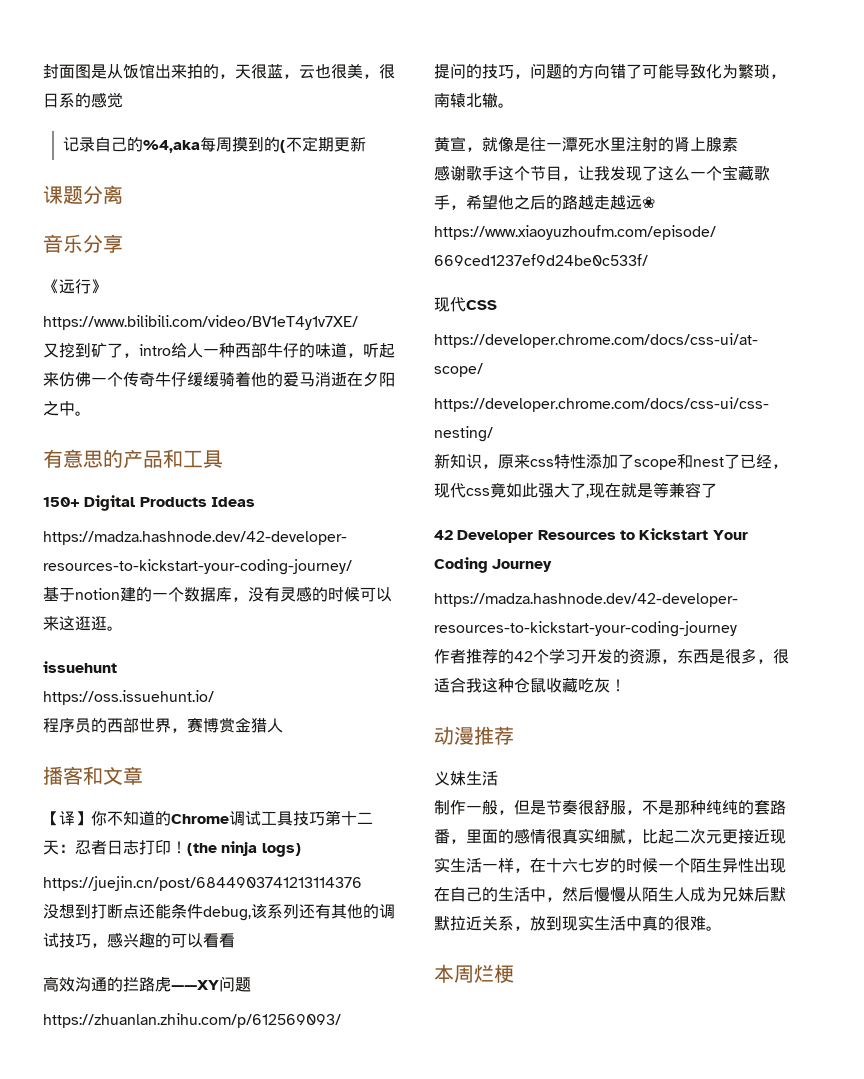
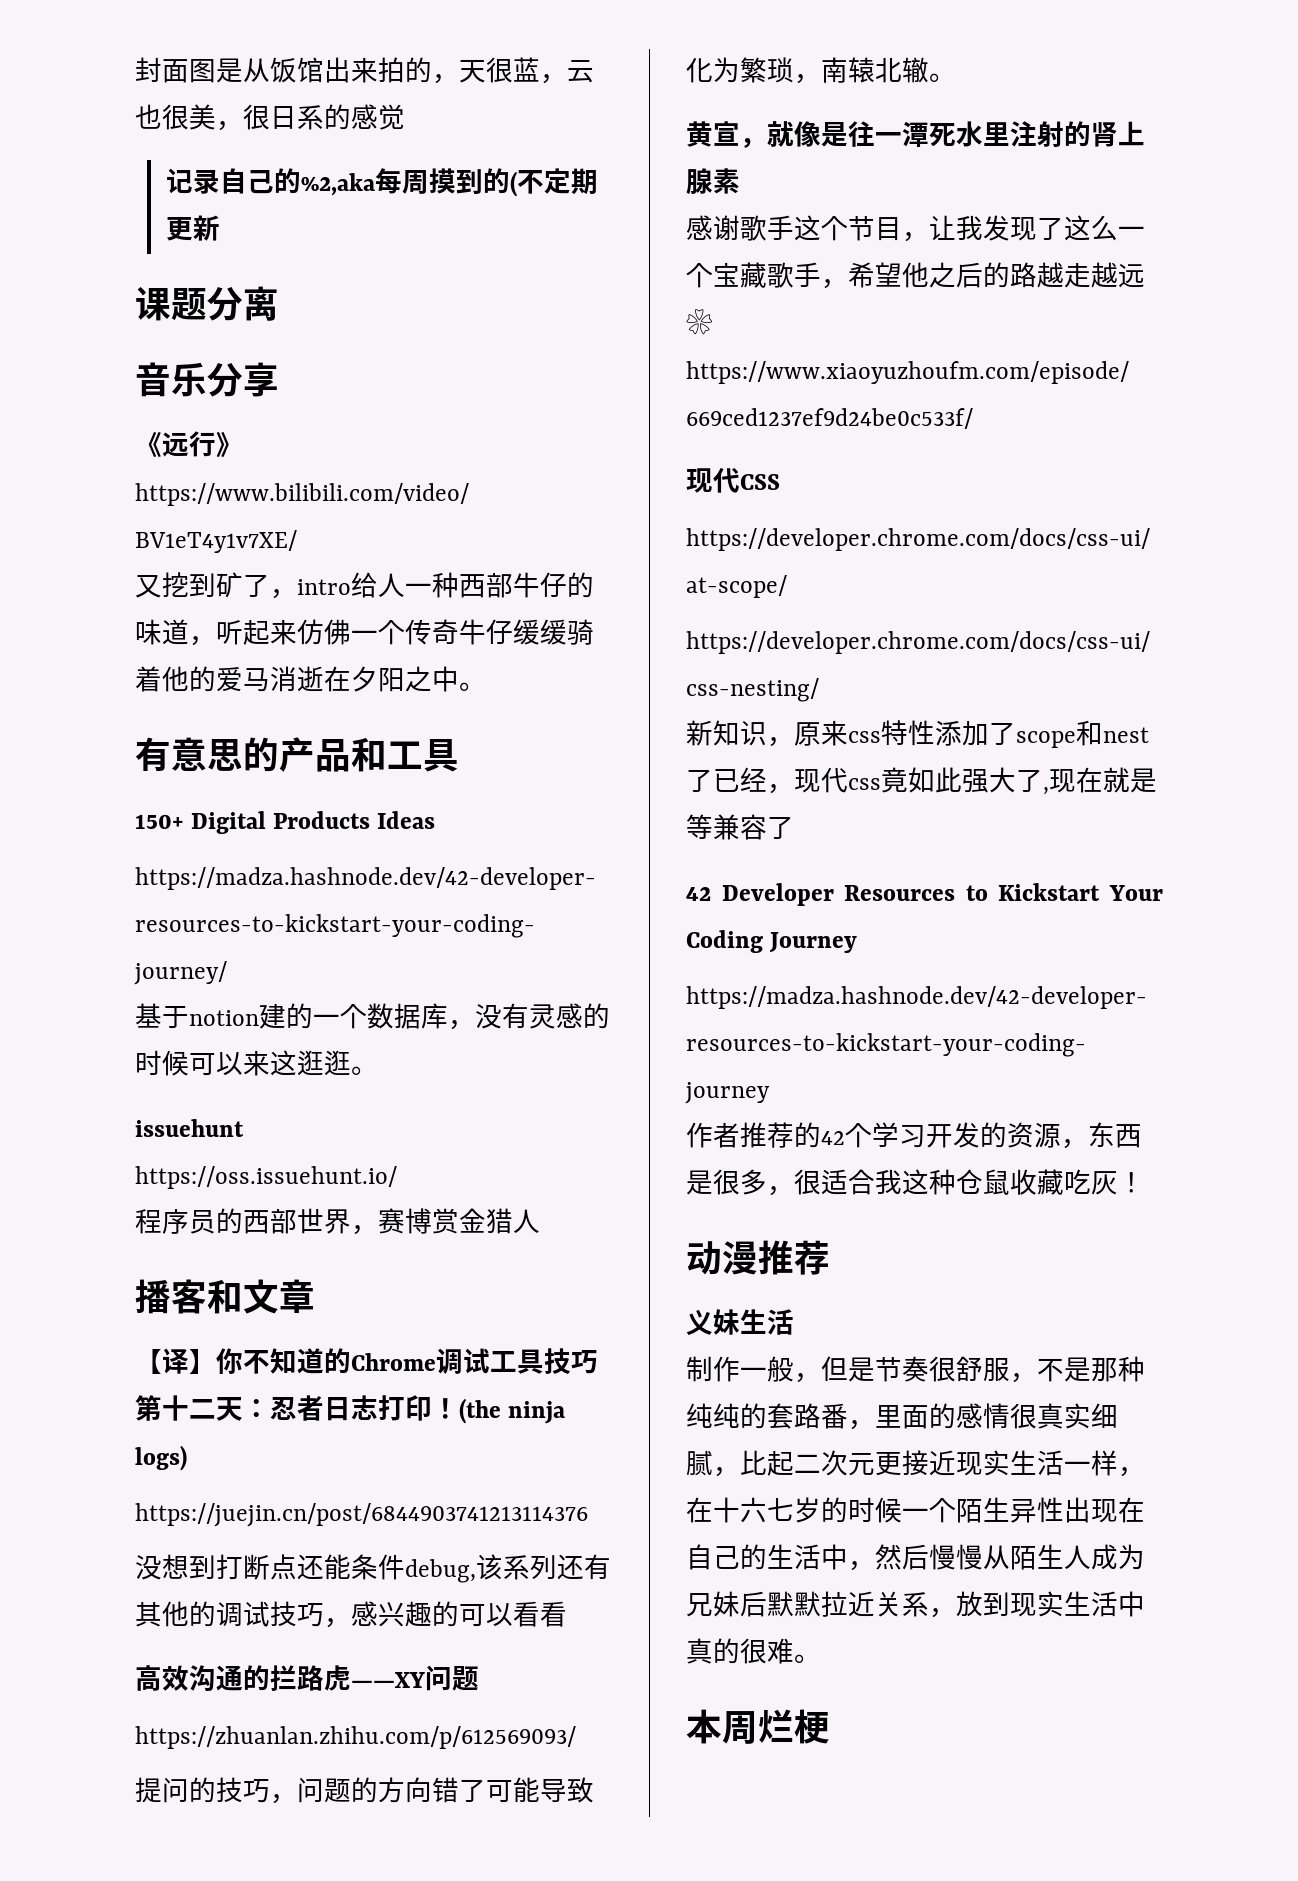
[142,140,200,153] %4,aka -> [300,173,375,196] %2,aka

